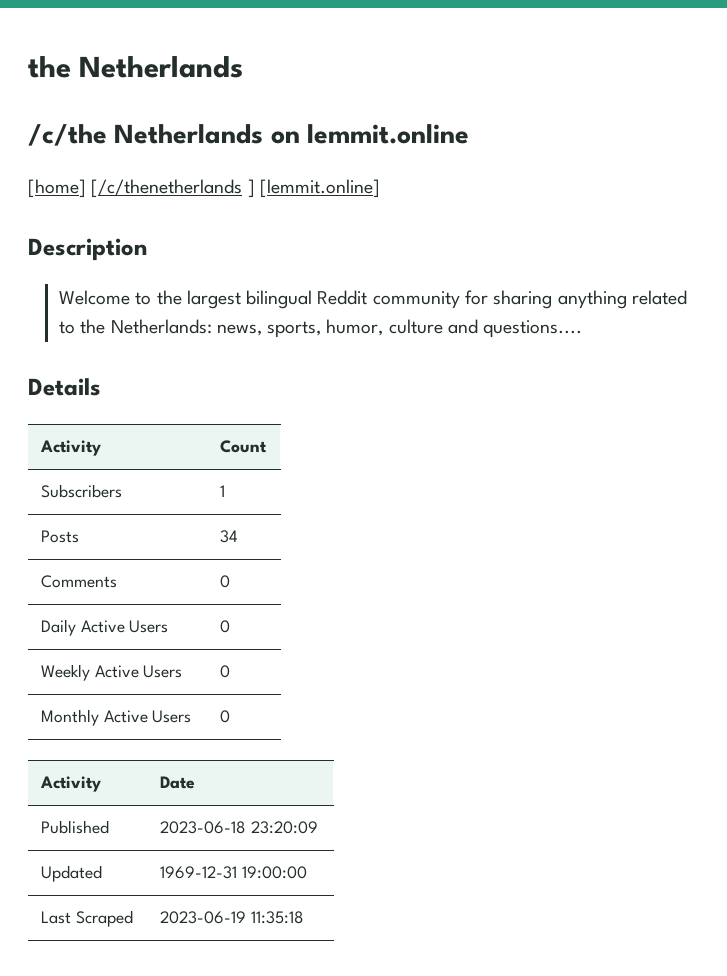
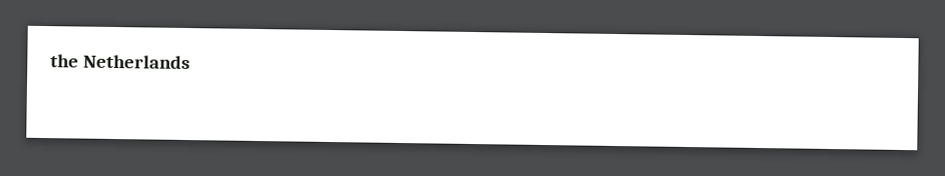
[28,124,470,146] [28,179,380,198] [28,238,147,261] [59,290,687,309] [59,319,583,338] [28,378,101,396] [39,440,101,456] [219,440,267,453] [40,484,122,498] [219,485,225,497] [40,530,79,543] [219,530,238,543] [40,575,117,588] [219,575,230,588] [40,619,169,636] [219,620,230,633] [40,664,183,681] [219,665,230,678] [40,709,192,726] [219,710,230,723] [39,776,101,792] [159,776,195,789] [40,820,109,834] [159,821,318,834] [40,865,102,882] [159,866,307,879] [40,910,133,927] [159,911,304,924] // /c/the Netherlands on lemmit.online // [home] [/c/thenetherlands ] [lemmit.online] // Description // Welcome to the largest bilingual Reddit community for sharing anything related to the Netherlands: news, sports, humor, culture and questions.... // Details // Activity | Count // Subscribers | 1 // Posts | 34 // Comments | 0 // Daily Active Users | 0 // Weekly Active Users | 0 // Monthly Active Users | 0 // Activity | Date // Published | 2023-06-18 23:20:09 // Updated | 1969-12-31 19:00:00 // Last Scraped | 2023-06-19 11:35:18 -> (191, 62) none

